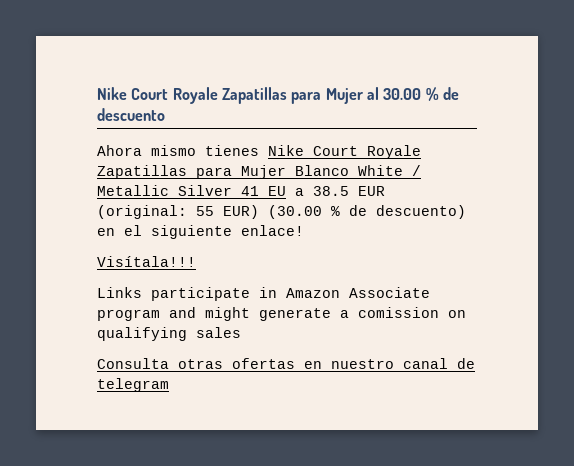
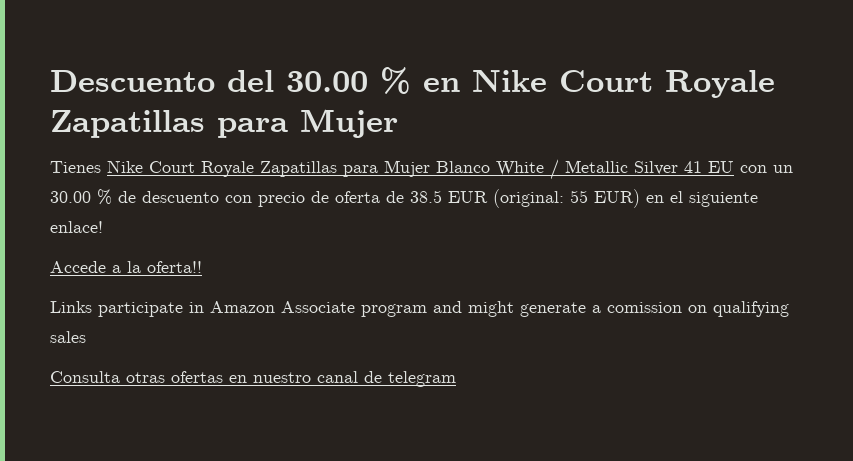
[97,87,459,104] [97,108,165,121] [97,145,259,156] Nike Court Royale Zapatillas para Mujer al 30.00 % de descuento // Ahora mismo tienes -> [50,67,775,98] [50,109,398,138] [50,161,101,173] Descuento del 30.00 % en Nike Court Royale Zapatillas para Mujer // Tienes
[295,188,304,196] a -> [740,165,793,173] [50,189,404,207] con un 30.00 % de descuento con precio de oferta de
[268,205,466,219] (30.00 % de descuento) -> (640, 198) none
[97,256,196,267] Visítala!!! -> [50,261,202,273] Accede a la oferta!!

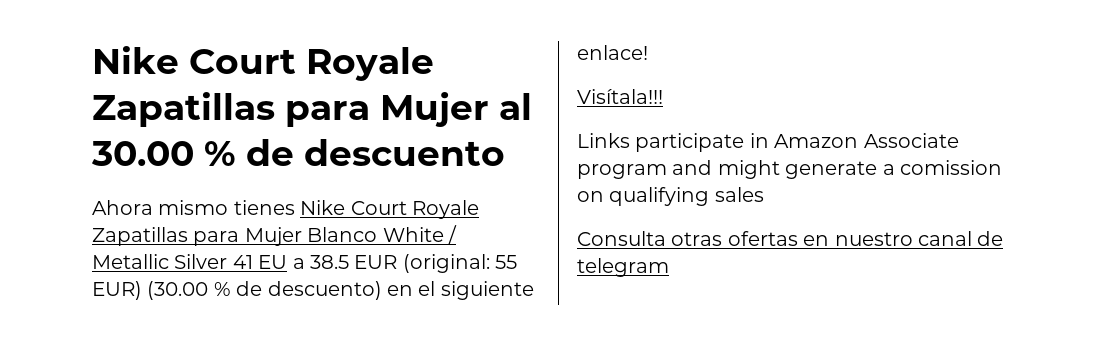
[50,67,775,98] [50,109,398,138] [50,161,101,173] Descuento del 30.00 % en Nike Court Royale Zapatillas para Mujer // Tienes -> [92,46,434,81] [92,92,532,127] [91,139,505,166] [92,200,295,215] Nike Court Royale Zapatillas para Mujer al 30.00 % de descuento // Ahora mismo tienes
[740,165,793,173] [50,189,404,207] con un 30.00 % de descuento con precio de oferta de -> [292,258,305,269] a
(640, 198) none -> [147,281,382,300] (30.00 % de descuento)
[50,261,202,273] Accede a la oferta!! -> [577,89,663,104] Visítala!!!

